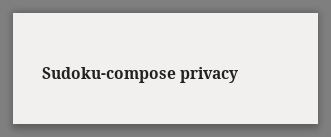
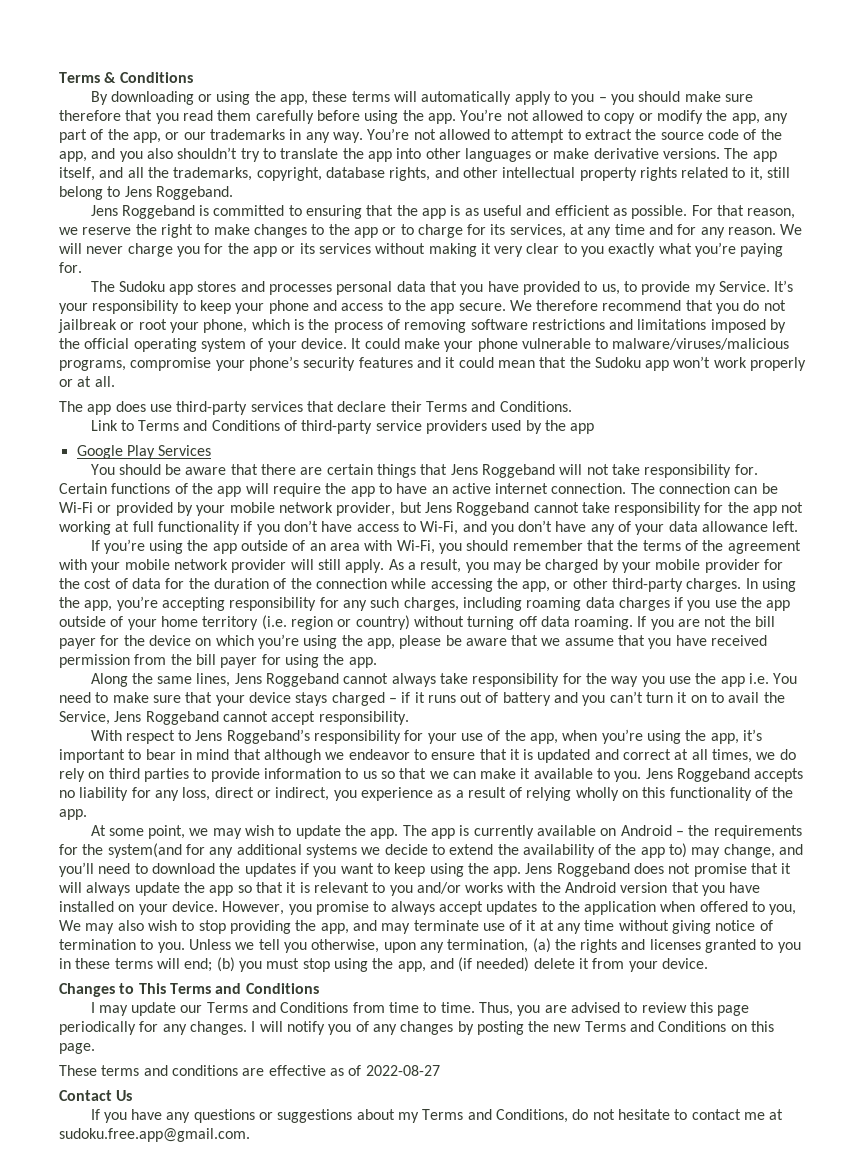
[42,67,239,83] Sudoku-compose privacy -> [59,72,193,83] [90,91,753,105] [59,109,789,124] [59,128,782,143] [59,147,777,162] [59,167,791,181] [59,186,233,200] [90,205,796,219] [59,224,803,238] [59,242,784,257] [59,262,82,273] [90,280,794,295] [59,300,786,314] [58,319,787,333] [59,338,790,352] [59,356,807,371] [59,376,115,387] [59,401,572,415] [90,420,595,434] [76,445,212,459] [90,464,758,478] [59,483,778,497] [59,502,804,516] [59,520,799,535] [90,539,801,554] [59,559,784,573] [59,578,797,592] [59,596,791,611] [59,615,776,630] [59,634,768,649] [59,654,377,668] [90,673,798,687] [59,691,785,706] [59,711,409,725] [90,729,762,744] [59,749,796,763] [59,768,804,782] [59,787,794,801] [59,809,87,820] [90,825,802,839] [59,843,804,858] [59,862,792,877] [59,882,761,896] [59,901,797,915] [59,920,773,934] [59,938,801,953] [59,957,709,972] [59,983,319,997] [90,1002,750,1016] [59,1021,775,1035] [59,1043,95,1054] [59,1065,440,1076] [59,1090,133,1101] [90,1109,784,1123] [59,1128,250,1142] Terms & Conditions // By downloading or using the app, these terms will automatically apply to you – you should make sure therefore that you read them carefully before using the app. You’re not allowed to copy or modify the app, any part of the app, or our trademarks in any way. You’re not allowed to attempt to extract the source code of the app, and you also shouldn’t try to translate the app into other languages or make derivative versions. The app itself, and all the trademarks, copyright, database rights, and other intellectual property rights related to it, still belong to Jens Roggeband. // Jens Roggeband is committed to ensuring that the app is as useful and efficient as possible. For that reason, we reserve the right to make changes to the app or to charge for its services, at any time and for any reason. We will never charge you for the app or its services without making it very clear to you exactly what you’re paying for. // The Sudoku app stores and processes personal data that you have provided to us, to provide my Service. It’s your responsibility to keep your phone and access to the app secure. We therefore recommend that you do not jailbreak or root your phone, which is the process of removing software restrictions and limitations imposed by the official operating system of your device. It could make your phone vulnerable to malware/viruses/malicious programs, compromise your phone’s security features and it could mean that the Sudoku app won’t work properly or at all. // The app does use third-party services that declare their Terms and Conditions. // Link to Terms and Conditions of third-party service providers used by the app // Google Play Services // You should be aware that there are certain things that Jens Roggeband will not take responsibility for. Certain functions of the app will require the app to have an active internet connection. The connection can be Wi-Fi or provided by your mobile network provider, but Jens Roggeband cannot take responsibility for the app not working at full functionality if you don’t have access to Wi-Fi, and you don’t have any of your data allowance left. // If you’re using the app outside of an area with Wi-Fi, you should remember that the terms of the agreement with your mobile network provider will still apply. As a result, you may be charged by your mobile provider for the cost of data for the duration of the connection while accessing the app, or other third-party charges. In using the app, you’re accepting responsibility for any such charges, including roaming data charges if you use the app outside of your home territory (i.e. region or country) without turning off data roaming. If you are not the bill payer for the device on which you’re using the app, please be aware that we assume that you have received permission from the bill payer for using the app. // Along the same lines, Jens Roggeband cannot always take responsibility for the way you use the app i.e. You need to make sure that your device stays charged – if it runs out of battery and you can’t turn it on to avail the Service, Jens Roggeband cannot accept responsibility. // With respect to Jens Roggeband’s responsibility for your use of the app, when you’re using the app, it’s important to bear in mind that although we endeavor to ensure that it is updated and correct at all times, we do rely on third parties to provide information to us so that we can make it available to you. Jens Roggeband accepts no liability for any loss, direct or indirect, you experience as a result of relying wholly on this functionality of the app. // At some point, we may wish to update the app. The app is currently available on Android – the requirements for the system(and for any additional systems we decide to extend the availability of the app to) may change, and you’ll need to download the updates if you want to keep using the app. Jens Roggeband does not promise that it will always update the app so that it is relevant to you and/or works with the Android version that you have installed on your device. However, you promise to always accept updates to the application when offered to you, We may also wish to stop providing the app, and may terminate use of it at any time without giving notice of termination to you. Unless we tell you otherwise, upon any termination, (a) the rights and licenses granted to you in these terms will end; (b) you must stop using the app, and (if needed) delete it from your device. // Changes to This Terms and Conditions // I may update our Terms and Conditions from time to time. Thus, you are advised to review this page periodically for any changes. I will notify you of any changes by posting the new Terms and Conditions on this page. // These terms and conditions are effective as of 2022-08-27 // Contact Us // If you have any questions or suggestions about my Terms and Conditions, do not hesitate to contact me at sudoku.free.app@gmail.com.

